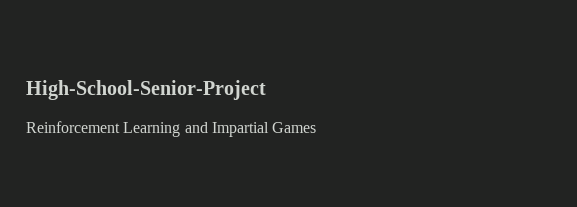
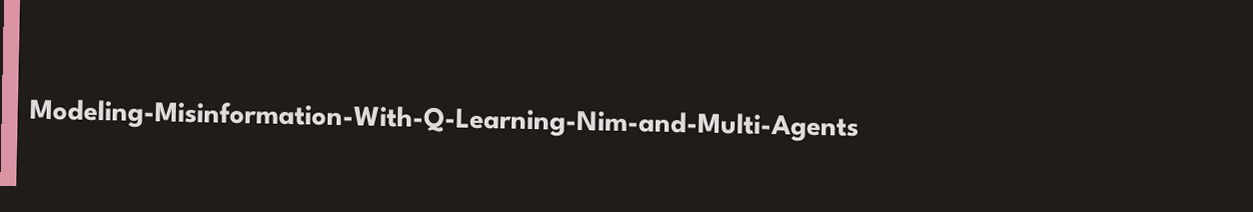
[26,80,266,100] [26,121,317,137] High-School-Senior-Project // Reinforcement Learning and Impartial Games -> [29,98,859,143] Modeling-Misinformation-With-Q-Learning-Nim-and-Multi-Agents

